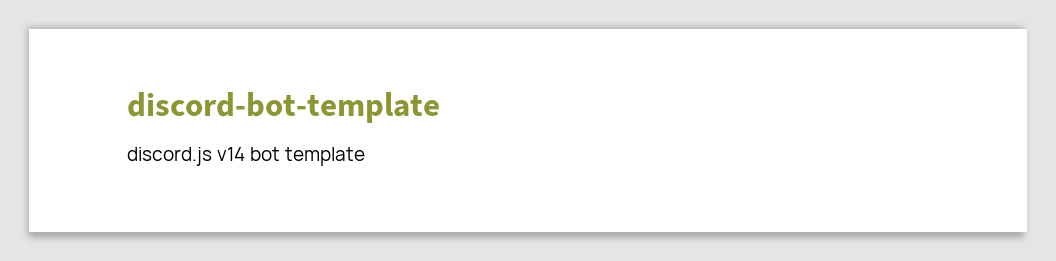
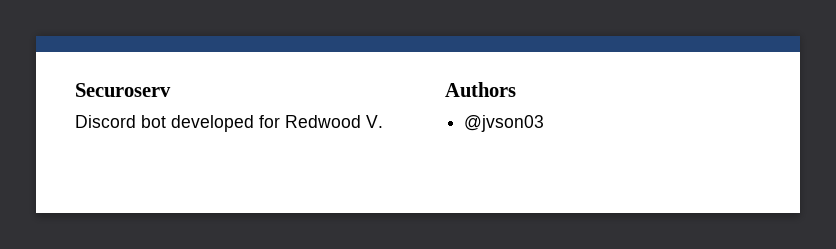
[127,92,440,123] [127,147,366,166] discord-bot-template // discord.js v14 bot template -> [75,83,171,97] [75,115,383,132] [445,82,516,97] [464,115,545,132] Securoserv // Discord bot developed for Redwood V. // Authors // @jvson03

